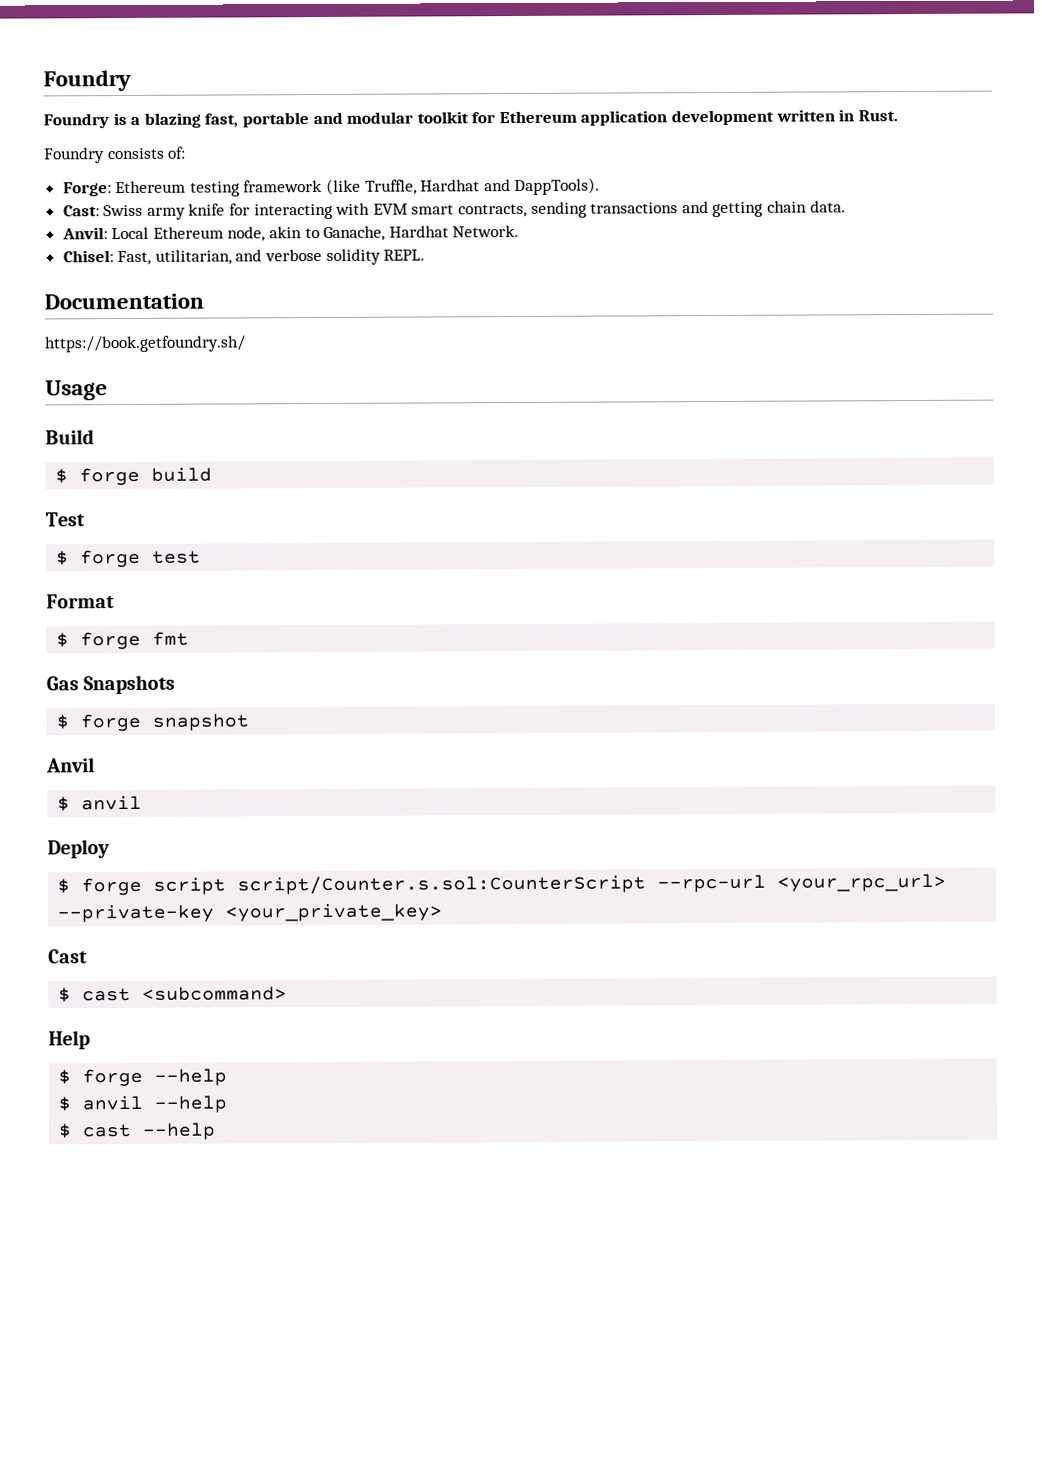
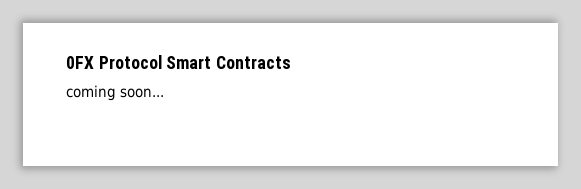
[43,69,131,92] [43,109,898,129] [44,146,187,164] [62,177,601,197] [62,200,846,220] [61,225,520,242] [62,248,426,266] [44,293,204,310] [44,335,246,353] [45,380,108,401] [45,429,94,445] [55,467,213,486] [45,512,85,527] [56,549,202,568] [46,594,115,609] [56,631,190,650] [46,674,176,695] [56,713,250,732] [46,757,95,773] [57,795,143,812] [47,839,110,859] [57,873,947,896] [57,903,443,923] [48,949,88,964] [58,986,288,1003] [48,1030,90,1050] [58,1068,228,1087] [58,1095,228,1113] [58,1122,217,1140] Foundry // Foundry is a blazing fast, portable and modular toolkit for Ethereum application development written in Rust. // Foundry consists of: // Forge: Ethereum testing framework (like Truffle, Hardhat and DappTools). // Cast: Swiss army knife for interacting with EVM smart contracts, sending transactions and getting chain data. // Anvil: Local Ethereum node, akin to Ganache, Hardhat Network. // Chisel: Fast, utilitarian, and verbose solidity REPL. // Documentation // https://book.getfoundry.sh/ // Usage // Build // $ forge build // Test // $ forge test // Format // $ forge fmt // Gas Snapshots // $ forge snapshot // Anvil // $ anvil // Deploy // $ forge script script/Counter.s.sol:CounterScript --rpc-url <your_rpc_url> --private-key <your_private_key> // Cast // $ cast <subcommand> // Help // $ forge --help // $ anvil --help // $ cast --help -> [66,55,292,69] [66,85,164,101] 0FX Protocol Smart Contracts // coming soon...

